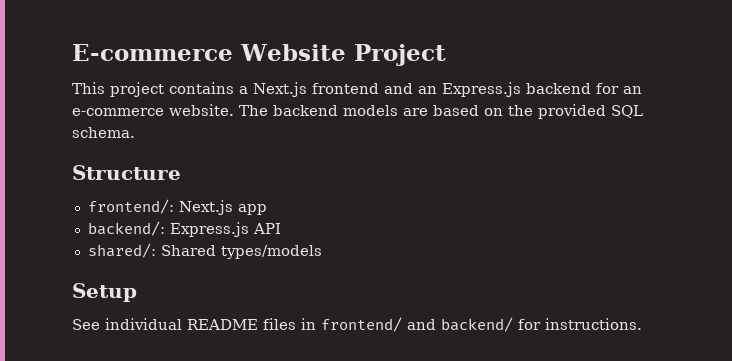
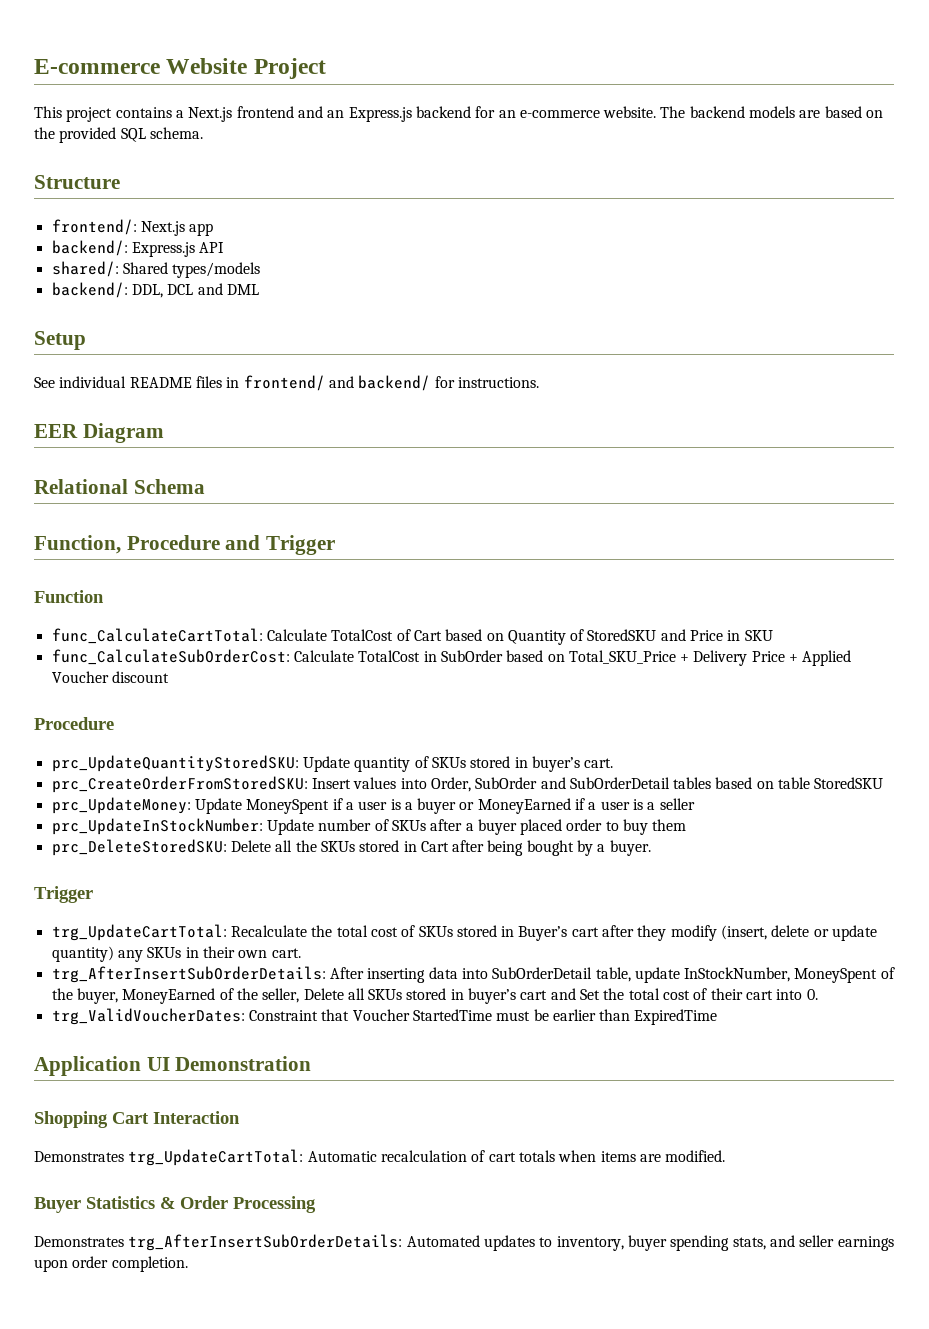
(322, 252) none -> [51,282,259,298] // backend/: DDL, DCL and DML
(642, 324) none -> [34,423,164,443] [34,479,205,494] [34,535,336,555] [34,590,104,603] [51,628,773,645] [51,649,852,666] [51,671,169,683] [34,717,114,730] [51,755,614,772] [51,776,884,793] [51,797,695,814] [51,818,687,835] [51,839,651,856] [34,886,93,903] [51,924,878,941] [51,946,301,962] [51,966,895,983] [51,988,818,1004] [51,1008,718,1025] [34,1056,312,1076] [34,1111,240,1128] [34,1149,726,1166] [34,1196,316,1213] [34,1234,894,1251] [34,1256,188,1272] // EER Diagram // Relational Schema // Function, Procedure and Trigger // Function // func_CalculateCartTotal: Calculate TotalCost of Cart based on Quantity of StoredSKU and Price in SKU // func_CalculateSubOrderCost: Calculate TotalCost in SubOrder based on Total_SKU_Price + Delivery Price + Applied Voucher discount // Procedure // prc_UpdateQuantityStoredSKU: Update quantity of SKUs stored in buyer’s cart. // prc_CreateOrderFromStoredSKU: Insert values into Order, SubOrder and SubOrderDetail tables based on table StoredSKU // prc_UpdateMoney: Update MoneySpent if a user is a buyer or MoneyEarned if a user is a seller // prc_UpdateInStockNumber: Update number of SKUs after a buyer placed order to buy them // prc_DeleteStoredSKU: Delete all the SKUs stored in Cart after being bought by a buyer. // Trigger // trg_UpdateCartTotal: Recalculate the total cost of SKUs stored in Buyer’s cart after they modify (insert, delete or update quantity) any SKUs in their own cart. // trg_AfterInsertSubOrderDetails: After inserting data into SubOrderDetail table, update InStockNumber, MoneySpent of the buyer, MoneyEarned of the seller, Delete all SKUs stored in buyer’s cart and Set the total cost of their cart into 0. // trg_ValidVoucherDates: Constraint that Voucher StartedTime must be earlier than ExpiredTime // Application UI Demonstration // Shopping Cart Interaction // Demonstrates trg_UpdateCartTotal: Automatic recalculation of cart totals when items are modified. // Buyer Statistics & Order Processing // Demonstrates trg_AfterInsertSubOrderDetails: Automated updates to inventory, buyer spending stats, and seller earnings upon order completion.

